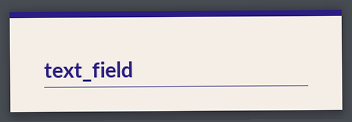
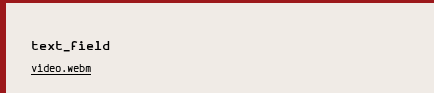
(134, 71) none -> [31,64,91,72] // video.webm

